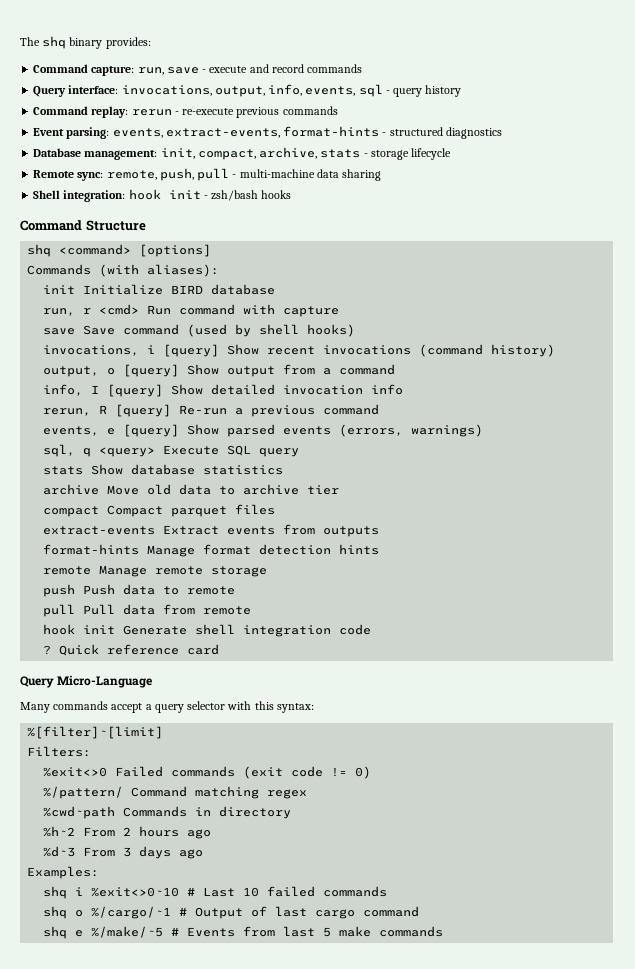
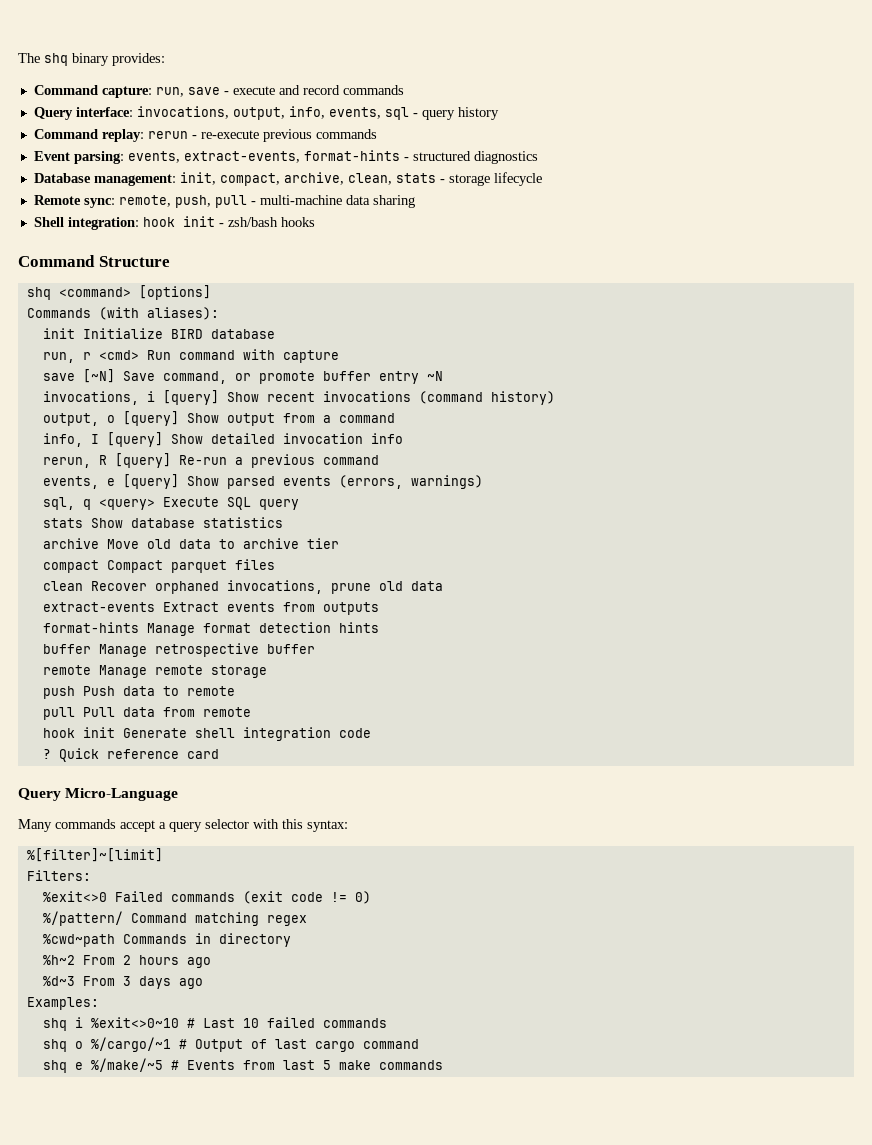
(318, 153) none -> [347,173,392,185] clean,
[83,324,356,337] Save command (used by shell hooks) -> [82,369,443,384] [~N] Save command, or promote buffer entry ~N
(276, 509) none -> [42,580,443,594] // clean Recover orphaned invocations, prune old data
(380, 549) none -> [42,643,315,657] // buffer Manage retrospective buffer

